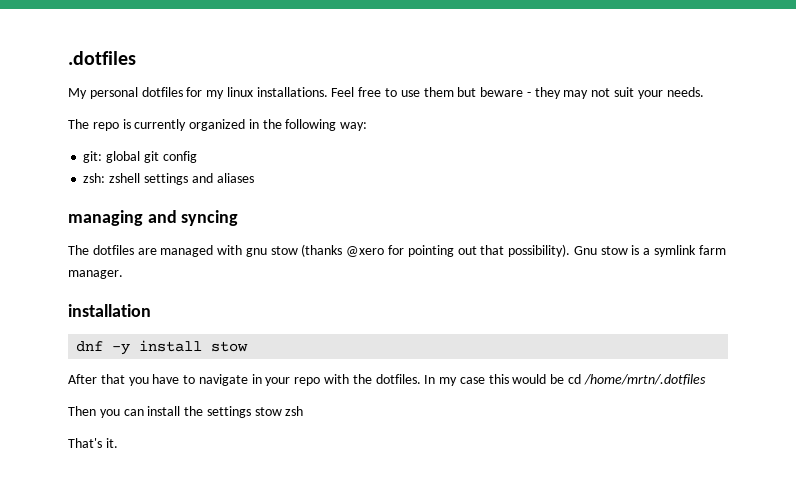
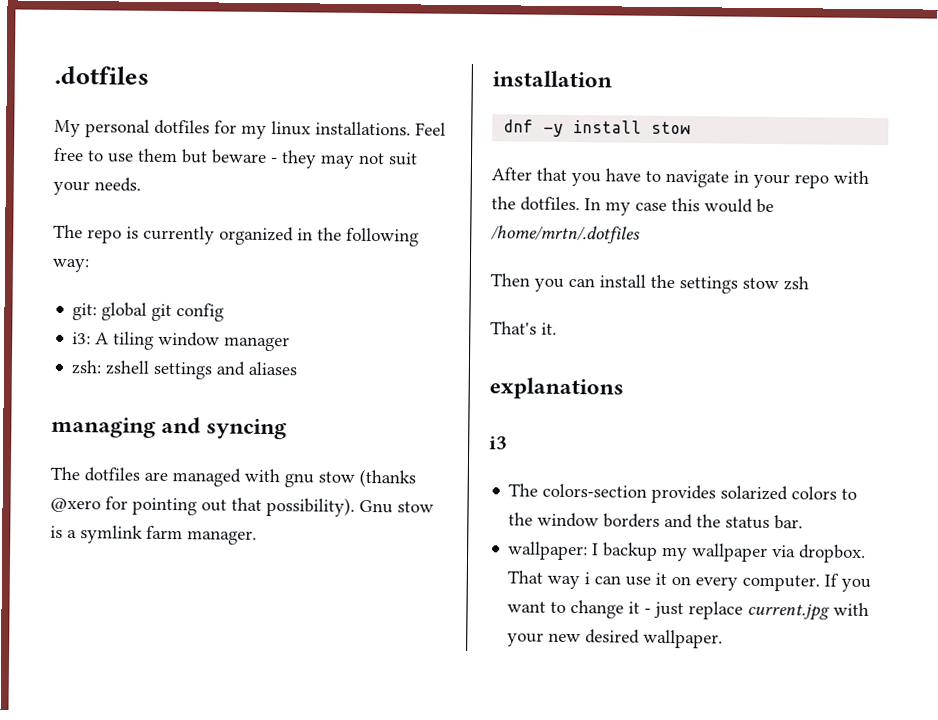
(197, 157) none -> [72,331,291,352] // i3: A tiling window manager
[568,374,582,384] cd -> (774, 206) none
(118, 443) none -> [489,377,624,400] [489,436,508,450] [508,483,858,504] [508,512,804,530] [508,541,867,563] [507,570,872,593] [507,600,870,621] [507,629,724,649] // explanations // i3 // The colors-section provides solarized colors to the window borders and the status bar. // wallpaper: I backup my wallpaper via dropbox. That way i can use it on every computer. If you want to change it - just replace current.jpg with your new desired wallpaper.

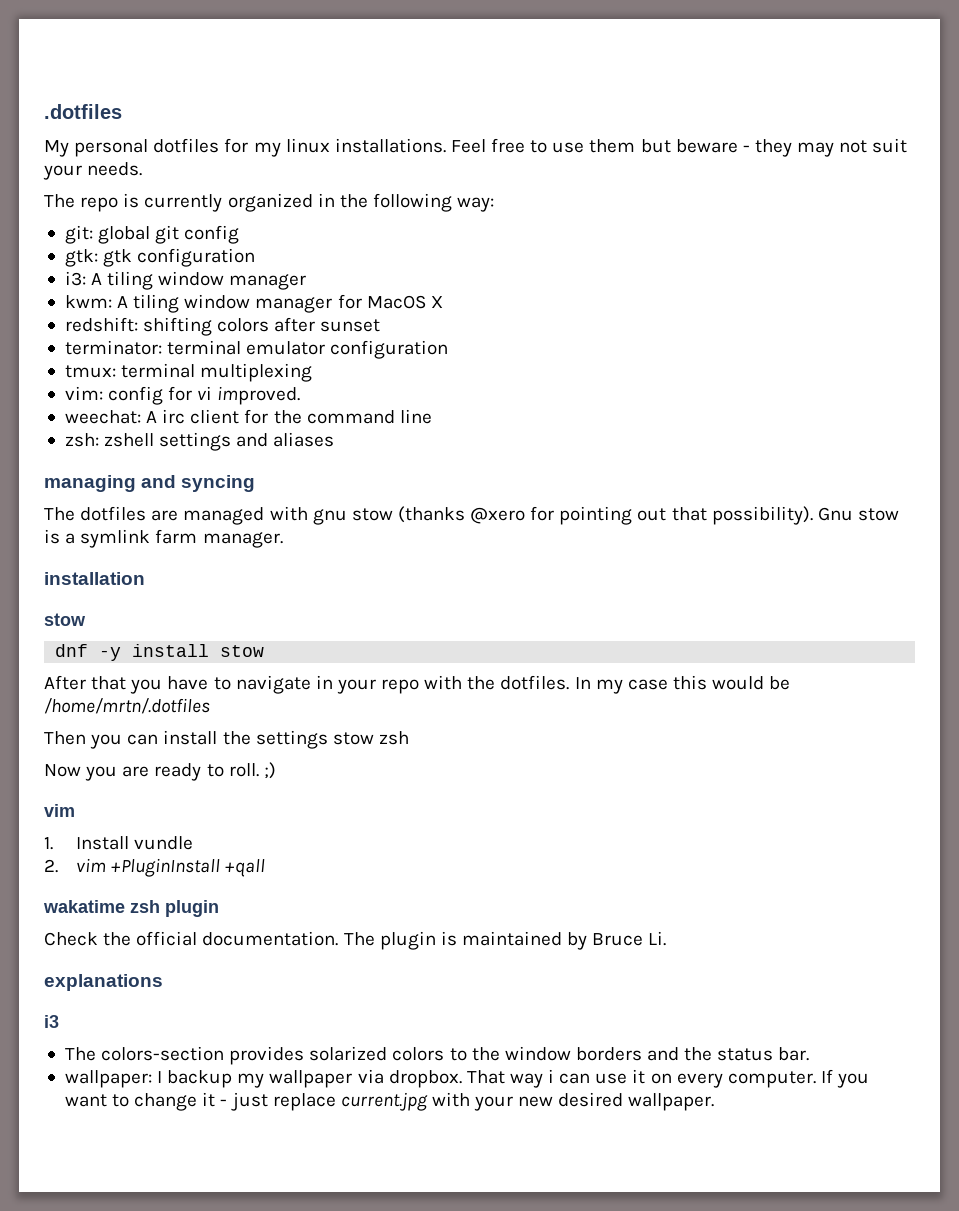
(225, 312) none -> [64,248,256,267] // gtk: gtk configuration
(291, 344) none -> [64,294,443,313] [64,317,381,336] [64,340,449,359] [64,363,313,382] [64,386,301,405] [64,409,432,424] // kwm: A tiling window manager for MacOS X // redshift: shifting colors after sunset // terminator: terminal emulator configuration // tmux: terminal multiplexing // vim: config for vi improved. // weechat: A irc client for the command line
(612, 79) none -> [44,613,86,626] // stow
[490,321,557,335] That's it. -> [44,762,276,781] [44,804,75,817] [44,836,194,850] [44,858,266,877] [43,900,219,917] [44,931,667,950] Now you are ready to roll. ;) // vim // 1. Install vundle // 2. vim +PluginInstall +qall // wakatime zsh plugin // Check the official documentation. The plugin is maintained by Bruce Li.

